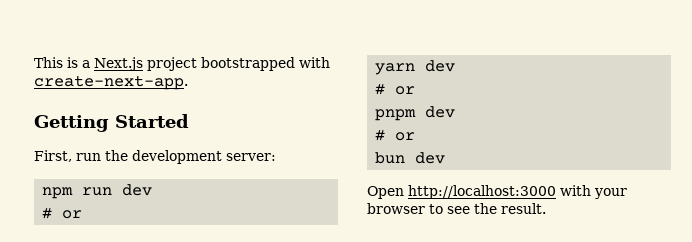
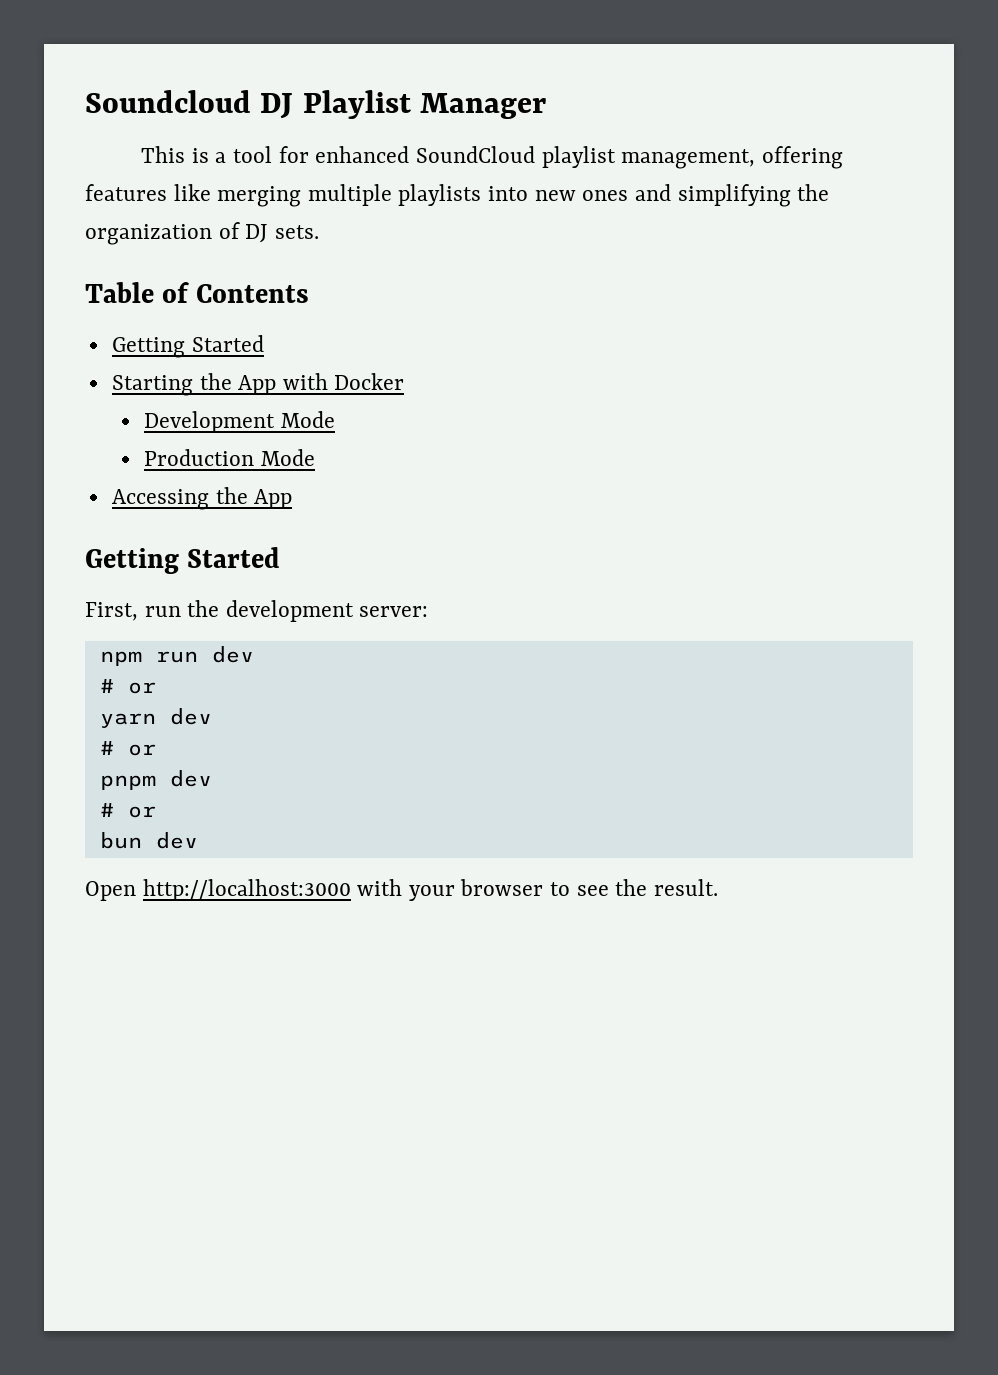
[34,57,330,71] [34,75,188,90] This is a Next.js project bootstrapped with create-next-app. -> [85,90,546,119] [141,146,843,169] [85,184,830,207] [85,222,319,245] [85,282,310,303] [111,335,264,358] [111,373,405,396] [144,411,335,433] [144,449,315,466] [111,487,293,510] Soundcloud DJ Playlist Manager // This is a tool for enhanced SoundCloud playlist management, offering features like merging multiple playlists into new ones and simplifying the organization of DJ sets. // Table of Contents // Getting Started // Starting the App with Docker // Development Mode // Production Mode // Accessing the App

